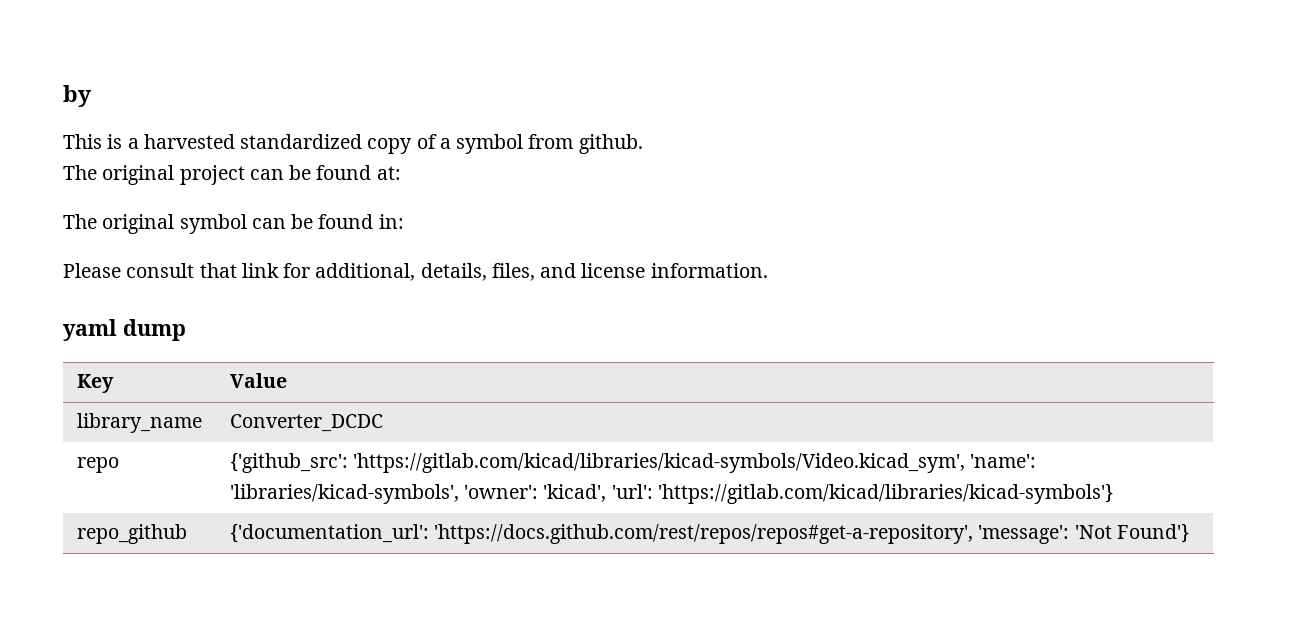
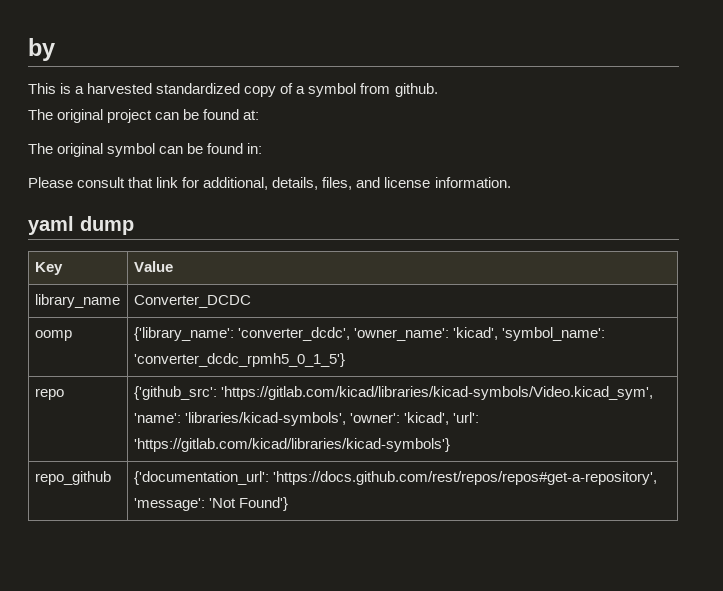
(383, 423) none -> [34,330,72,341] [133,327,606,341] [133,353,345,367] // oomp | {'library_name': 'converter_dcdc', 'owner_name': 'kicad', 'symbol_name': 'converter_dcdc_rpmh5_0_1_5'}

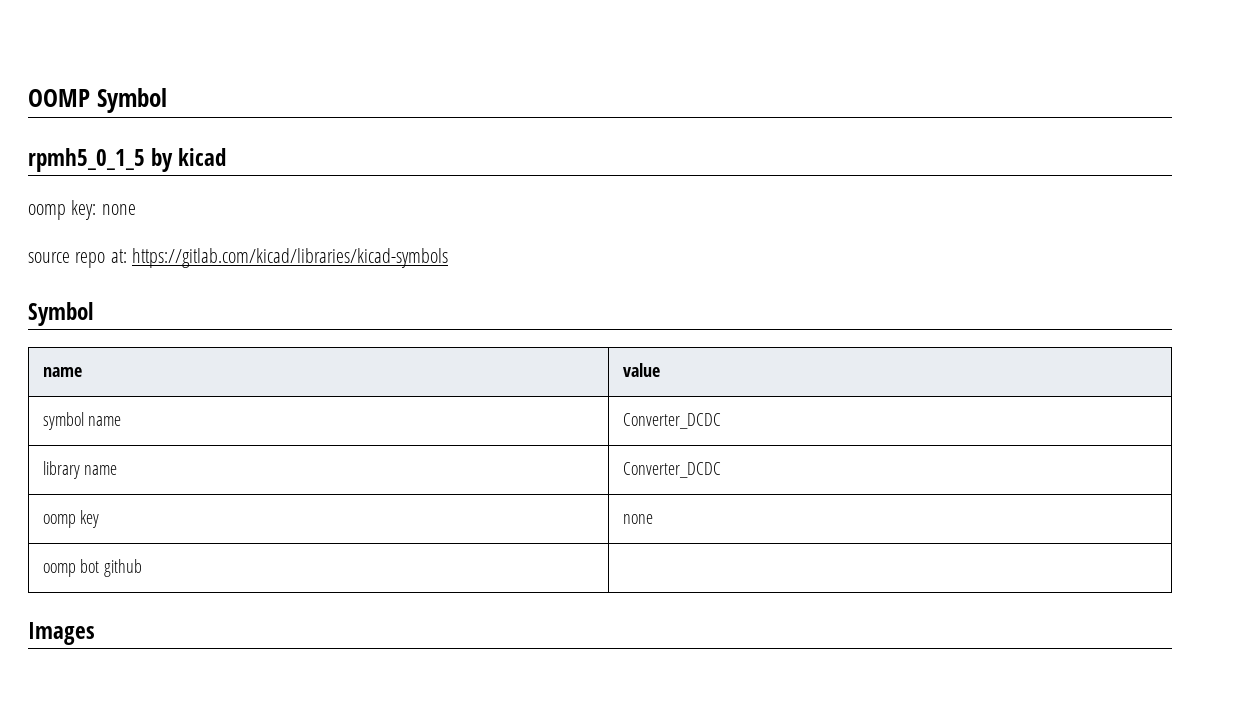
[28,38,55,61] [28,83,438,97] [28,109,260,123] [28,143,263,157] [28,177,511,190] [28,216,134,235] [34,262,63,275] [133,261,173,272] [34,294,120,308] [133,295,251,308] [34,330,72,341] [133,327,606,341] [133,353,345,367] [34,388,64,400] [133,386,653,400] [133,412,480,426] [133,438,450,452] [34,471,111,485] [133,471,657,485] [133,497,288,511] by // This is a harvested standardized copy of a symbol from github. // The original project can be found at: // The original symbol can be found in: // Please consult that link for additional, details, files, and license information. // yaml dump // Key | Value // library_name | Converter_DCDC // oomp | {'library_name': 'converter_dcdc', 'owner_name': 'kicad', 'symbol_name': 'converter_dcdc_rpmh5_0_1_5'} // repo | {'github_src': 'https://gitlab.com/kicad/libraries/kicad-symbols/Video.kicad_sym', 'name': 'libraries/kicad-symbols', 'owner': 'kicad', 'url': 'https://gitlab.com/kicad/libraries/kicad-symbols'} // repo_github | {'documentation_url': 'https://docs.github.com/rest/repos/repos#get-a-repository', 'message': 'Not Found'} -> [28,88,167,113] [28,148,227,172] [28,200,136,220] [28,248,448,268] [28,302,93,326] [42,367,82,377] [622,363,660,377] [42,412,122,430] [622,413,721,429] [42,461,118,479] [622,462,721,478] [42,510,100,528] [622,514,653,524] [42,559,143,577] [28,622,95,645] OOMP Symbol // rpmh5_0_1_5 by kicad // oomp key: none // source repo at: https://gitlab.com/kicad/libraries/kicad-symbols // Symbol // name | value // symbol name | Converter_DCDC // library name | Converter_DCDC // oomp key | none // oomp bot github | // Images

